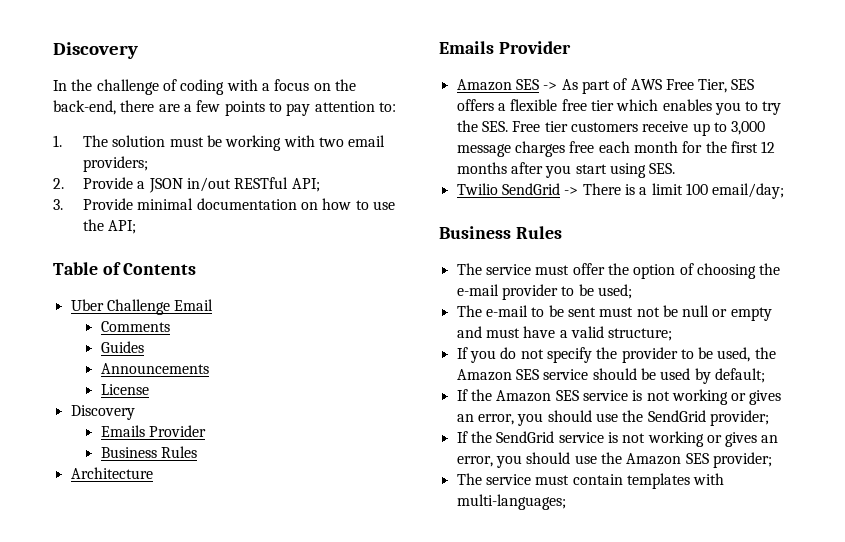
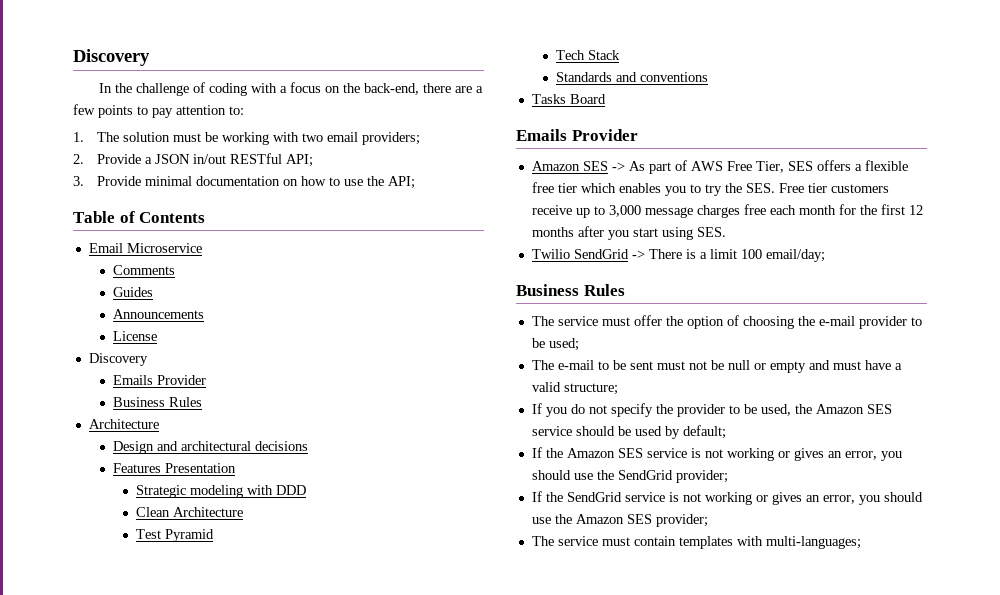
[70,299,170,315] Uber Challenge -> (206, 217) none
(214, 305) none -> [126,243,202,253] Microservice
(153, 473) none -> [112,441,308,454] [112,463,236,473] [136,485,307,498] [136,507,244,517] [136,529,215,542] [555,50,620,60] [555,72,708,82] [531,94,606,104] // Design and architectural decisions // Features Presentation // Strategic modeling with DDD // Clean Architecture // Test Pyramid // Tech Stack // Standards and conventions // Tasks Board

